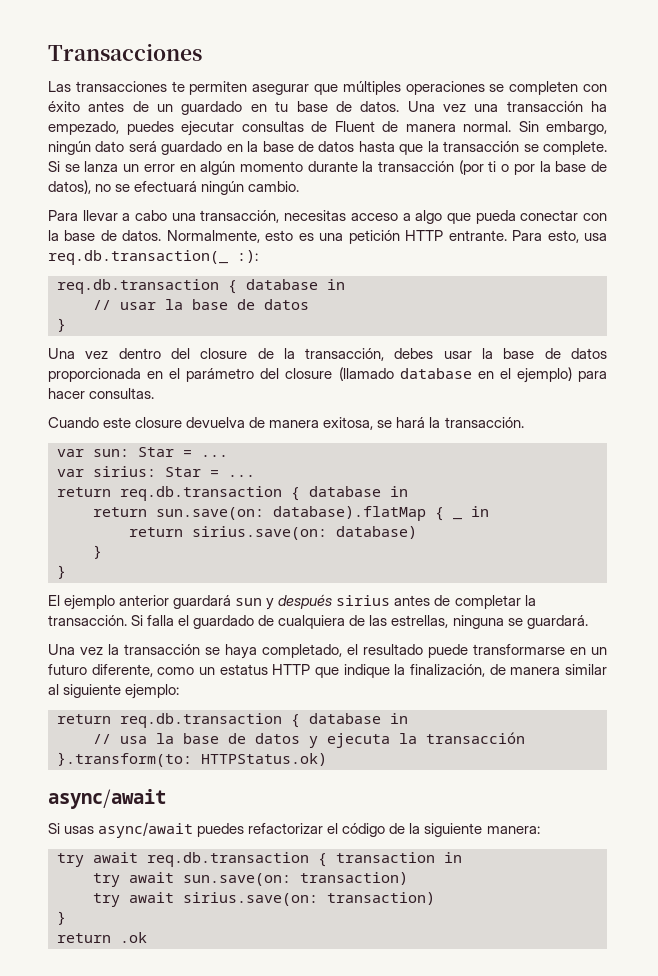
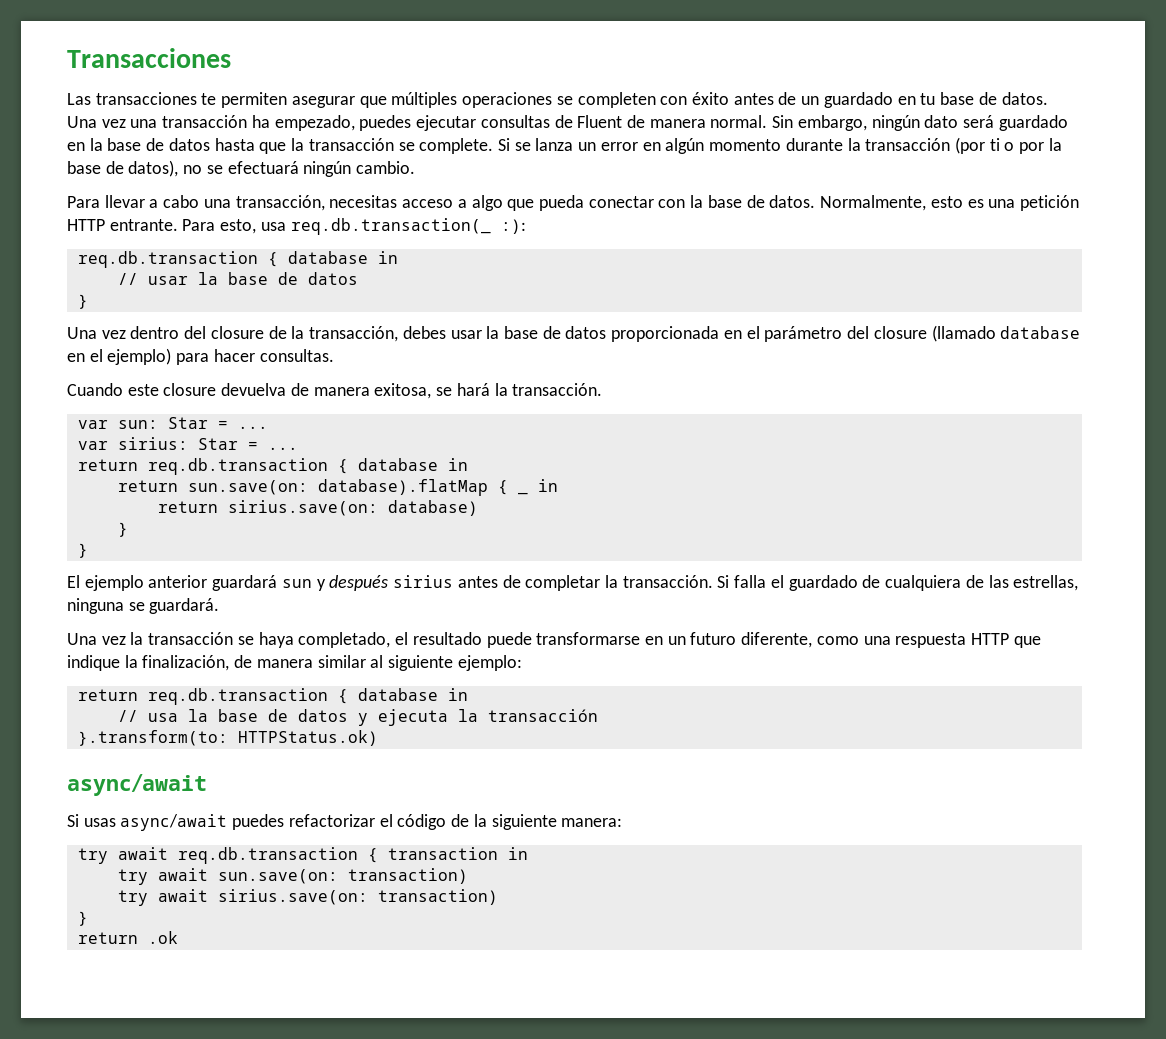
[198,664,268,675] un estatus -> [863,633,967,648] una respuesta

